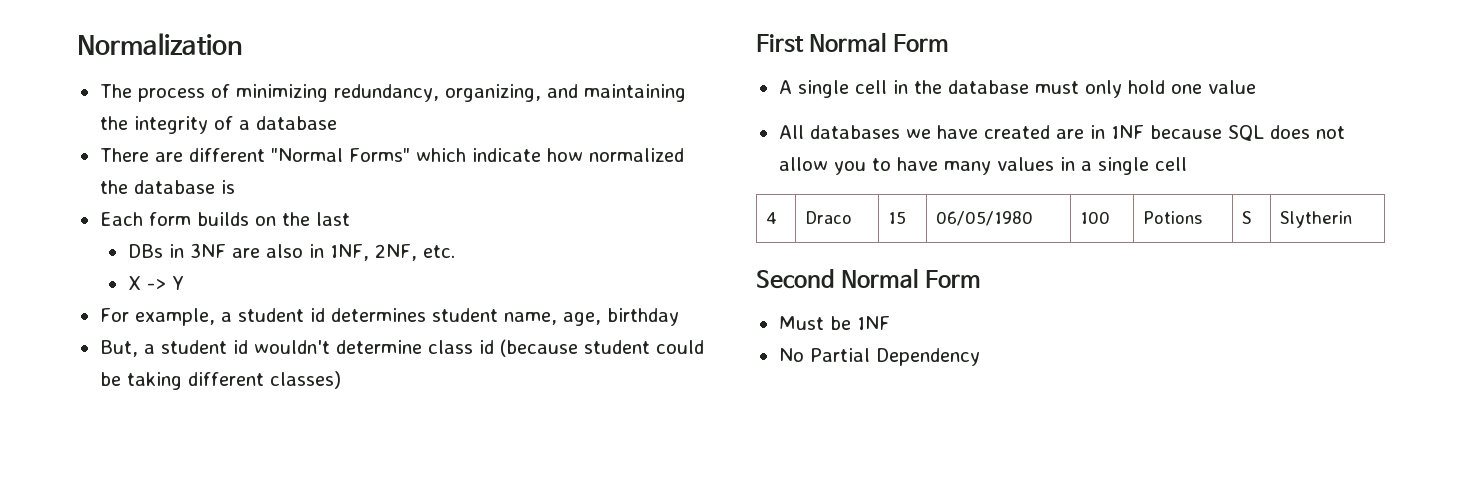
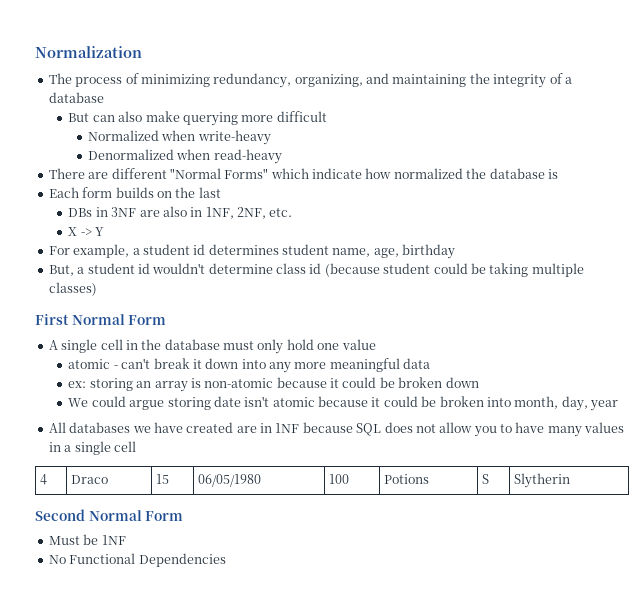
(337, 123) none -> [68,111,327,126] [88,130,271,145] [88,149,282,164] // But can also make querying more difficult // Normalized when write-heavy // Denormalized when read-heavy
[187,372,264,386] different -> [531,263,584,277] multiple
(1256, 87) none -> [68,358,431,373] [68,377,479,392] [68,396,619,411] // atomic - can't break it down into any more meaningful data // ex: storing an array is non-atomic because it could be broken down // We could argue storing date isn't atomic because it could be broken into month, day, year
[809,348,980,366] Partial Dependency -> [69,553,226,567] Functional Dependencies

